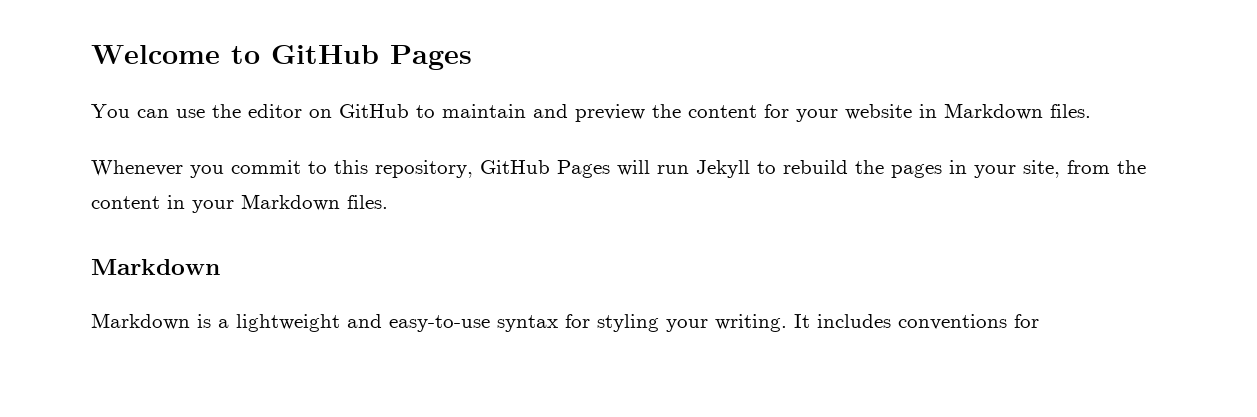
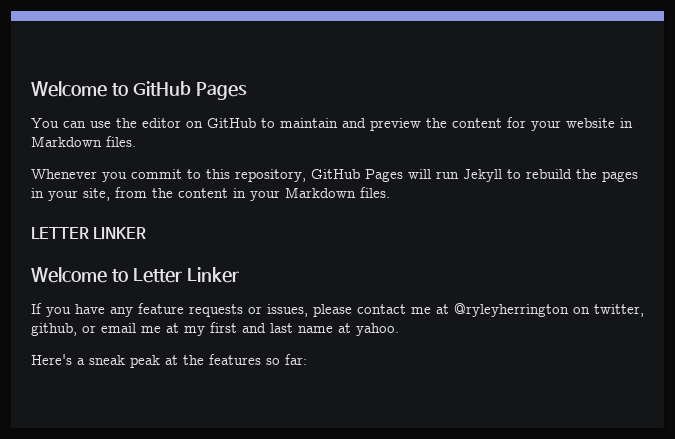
[91,259,220,275] [91,313,1039,332] Markdown // Markdown is a lightweight and easy-to-use syntax for styling your writing. It includes conventions for -> [31,227,147,239] [31,267,239,283] [31,303,644,317] [31,322,399,336] [31,354,307,368] LETTER LINKER // Welcome to Letter Linker // If you have any feature requests or issues, please contact me at @ryleyherrington on twitter, github, or email me at my first and last name at yahoo. // Here's a sneak peak at the features so far:

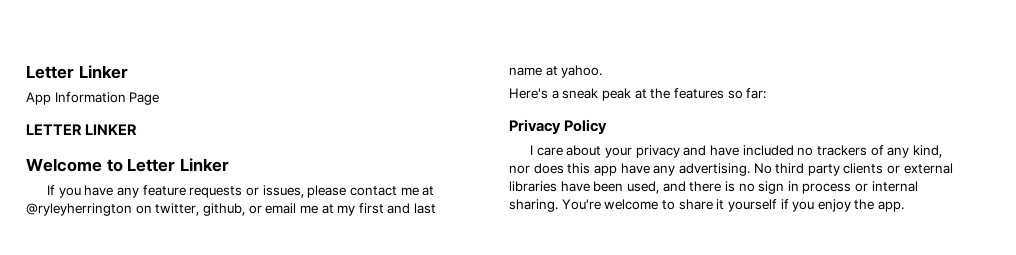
[31,81,247,100] [31,117,633,131] [31,136,136,147] [31,169,638,182] [31,187,390,201] Welcome to GitHub Pages // You can use the editor on GitHub to maintain and preview the content for your website in Markdown files. // Whenever you commit to this repository, GitHub Pages will run Jekyll to rebuild the pages in your site, from the content in your Markdown files. -> [26,65,128,79] [26,92,160,105] Letter Linker // App Information Page
(307, 359) none -> [509,119,608,134] [530,145,942,158] [509,163,953,176] [509,181,918,194] [509,199,905,212] // Privacy Policy // I care about your privacy and have included no trackers of any kind, nor does this app have any advertising. No third party clients or external libraries have been used, and there is no sign in process or internal sharing. You're welcome to share it yourself if you enjoy the app.

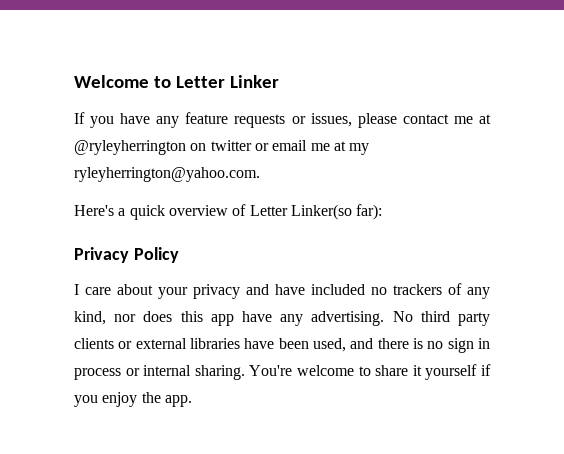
[26,65,128,79] [26,92,160,105] [26,124,138,135] Letter Linker // App Information Page // LETTER LINKER // -> (74, 81) none
[155,203,245,216] twitter, github, -> [210,140,252,151] twitter
[358,203,437,214] [509,65,603,78] [509,88,767,101] first and last name at yahoo. // Here's a sneak peak at the features so far: -> [74,167,260,182] [74,204,383,220] ryleyherrington@yahoo.com. // Here's a quick overview of Letter Linker(so far):

